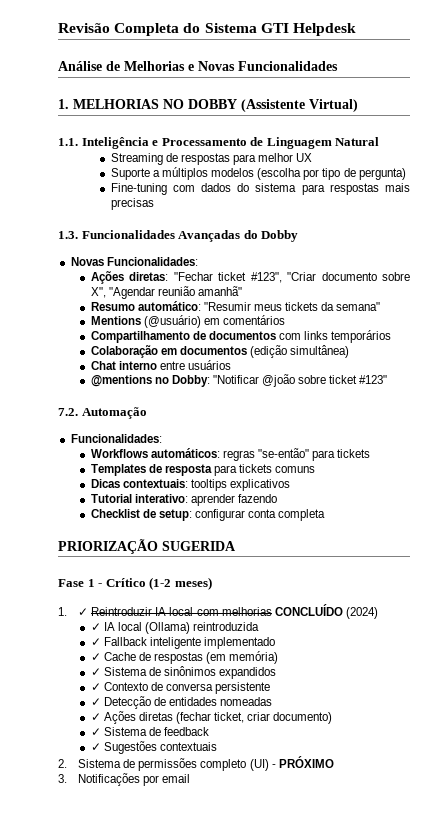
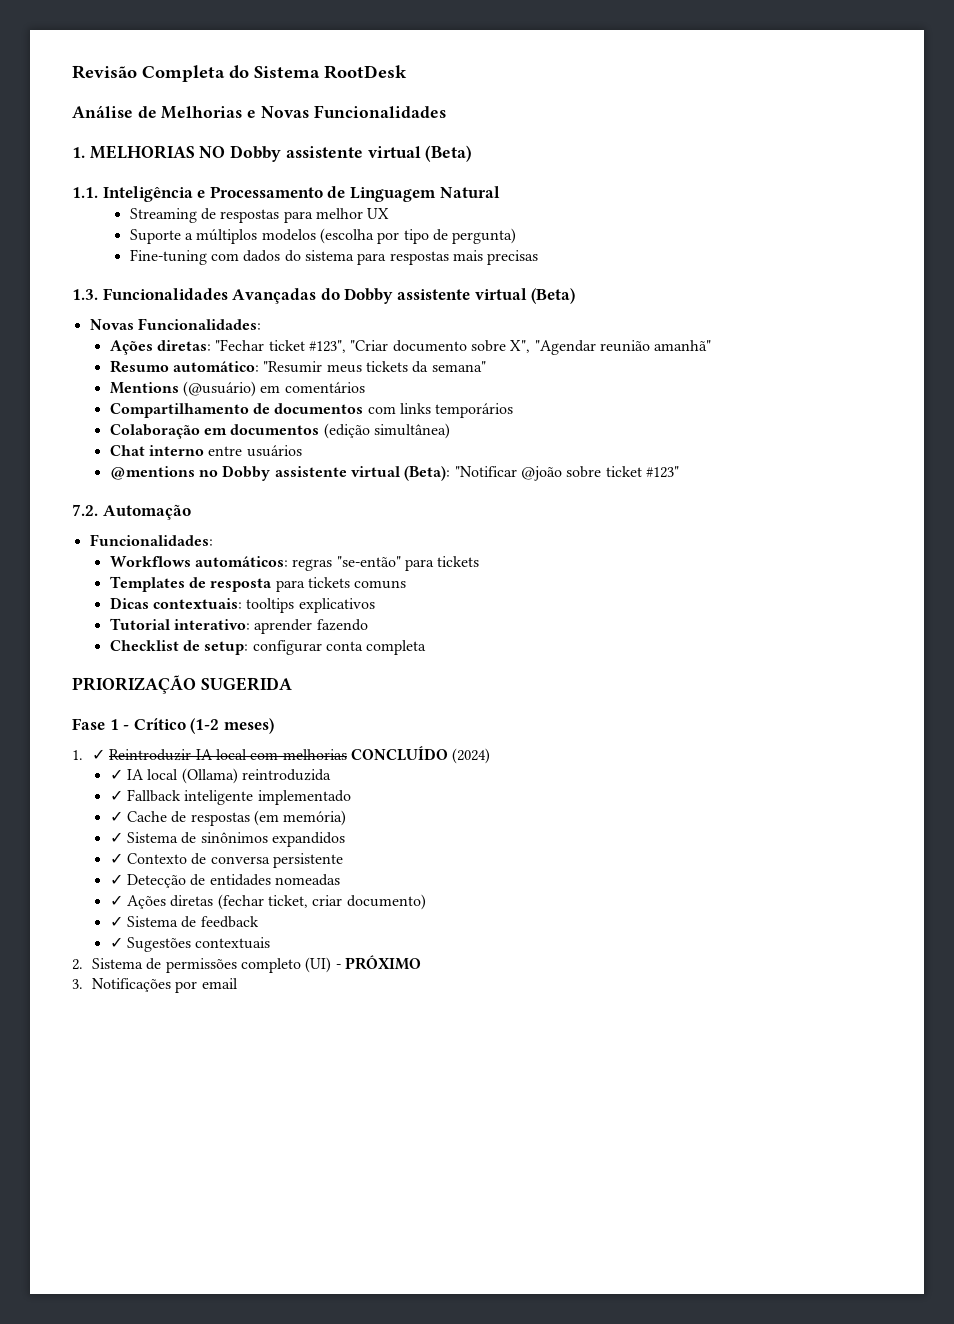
[260,23,356,36] GTI Helpdesk -> [324,65,407,79] RootDesk
[188,99,358,112] DOBBY (Assistente Virtual) -> [230,145,473,162] Dobby assistente virtual (Beta)
(299, 236) none -> [396,288,576,304] assistente virtual (Beta)
[171,375,210,387] Dobby: -> [222,465,451,481] Dobby assistente virtual (Beta):

